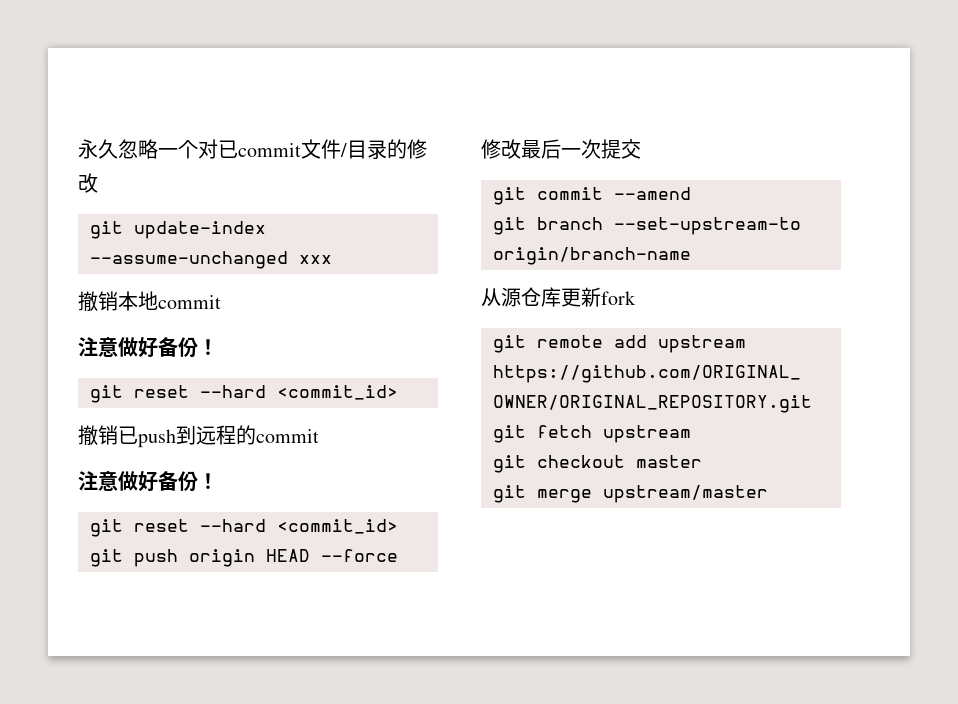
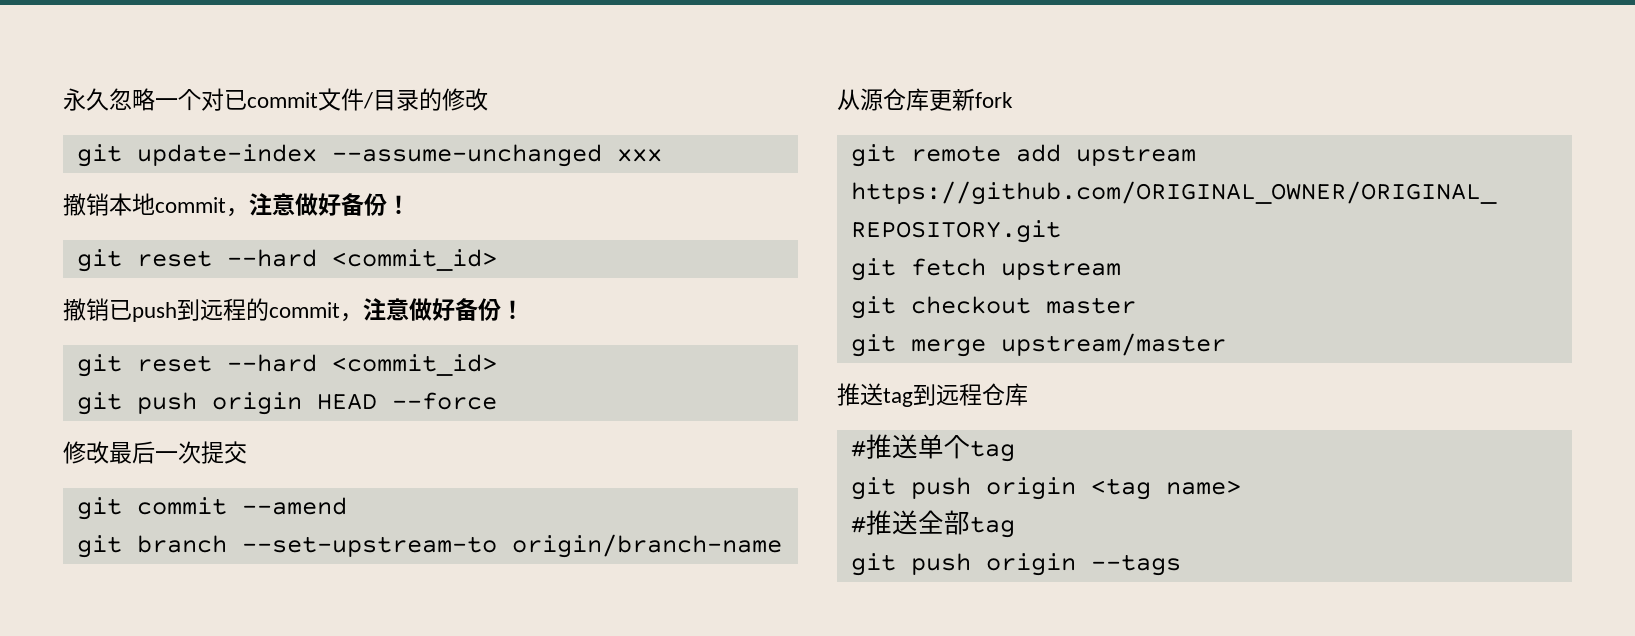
(221, 302) // -> [226,208,249,217] ，
(319, 436) // -> [340,313,363,322] ，
(768, 494) none -> [837,383,1028,407] [850,434,1015,462] [850,477,1241,500] [850,510,1015,538] [850,553,1181,576] // 推送tag到远程仓库 // #推送单个tag // git push origin <tag name> // #推送全部tag // git push origin --tags

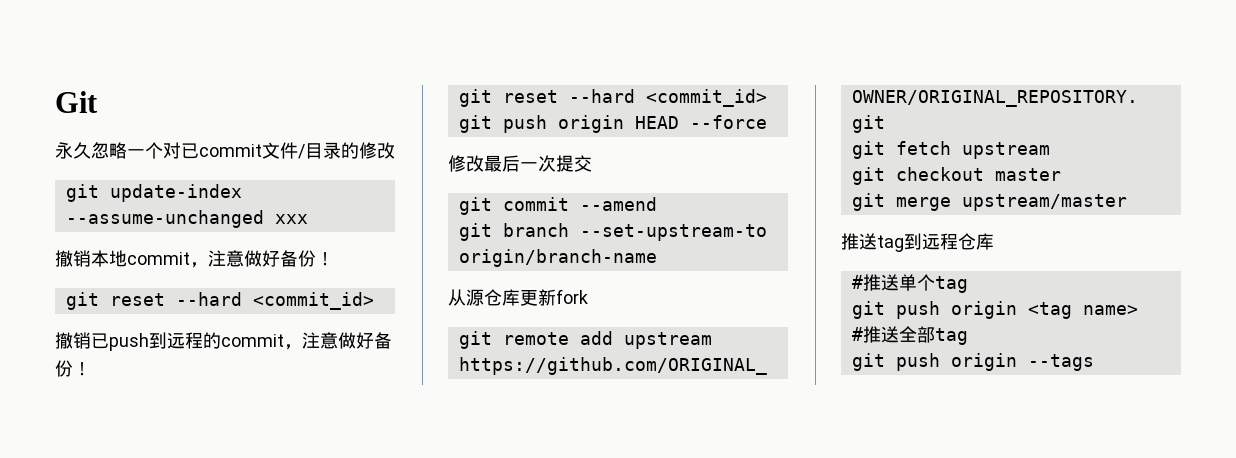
(63, 99) none -> [55,91,98,113] Git //

